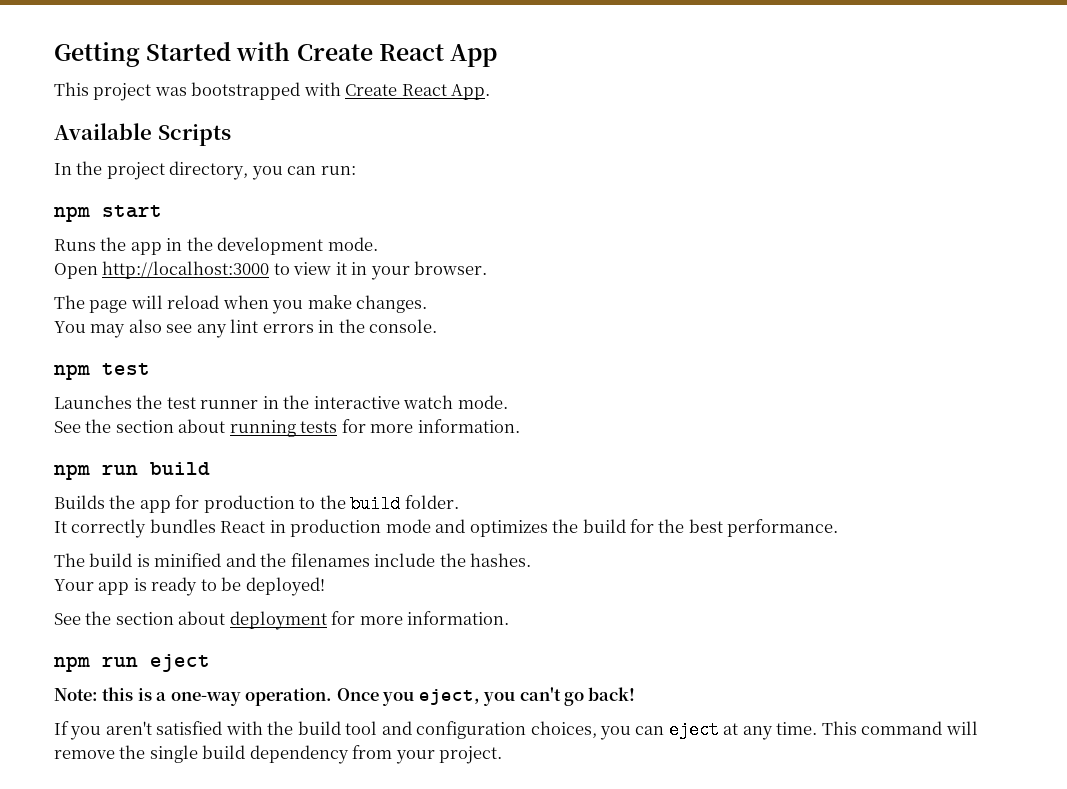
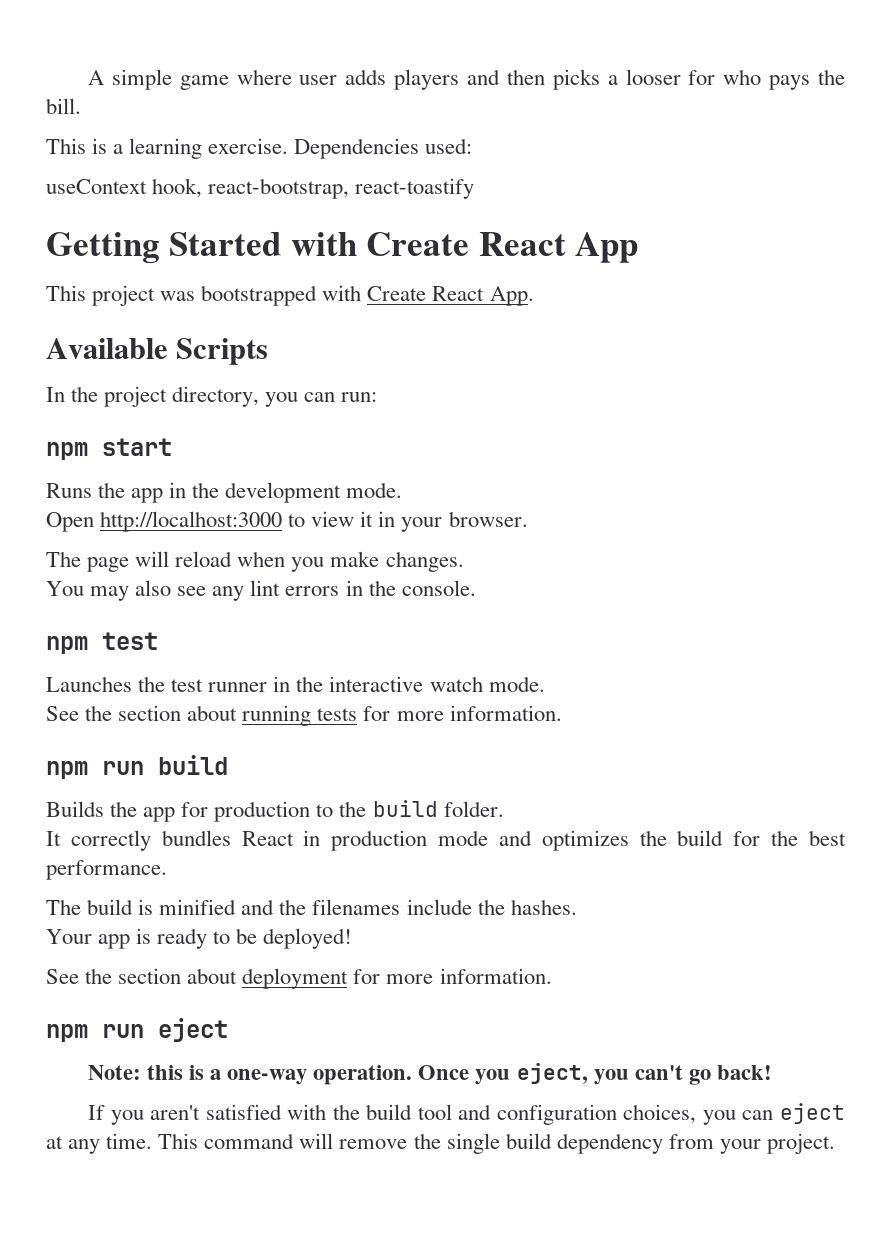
(54, 54) none -> [87,69,845,90] [46,98,81,114] [46,138,473,159] [46,178,475,199] A simple game where user adds players and then picks a looser for who pays the bill. // This is a learning exercise. Dependencies used: // useContext hook, react-bootstrap, react-toastify //

